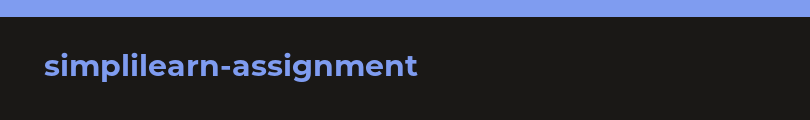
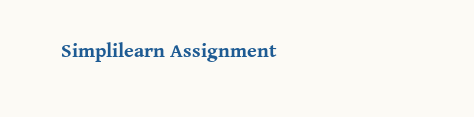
[44,52,418,82] simplilearn-assignment -> [61,42,278,62] Simplilearn Assignment

